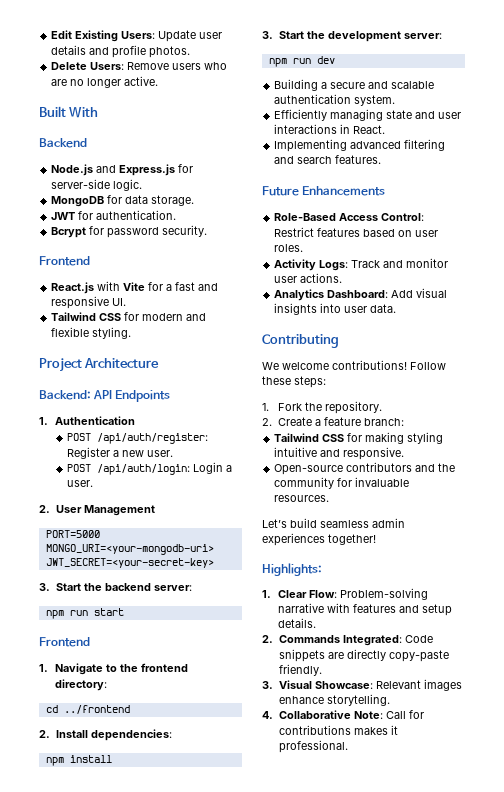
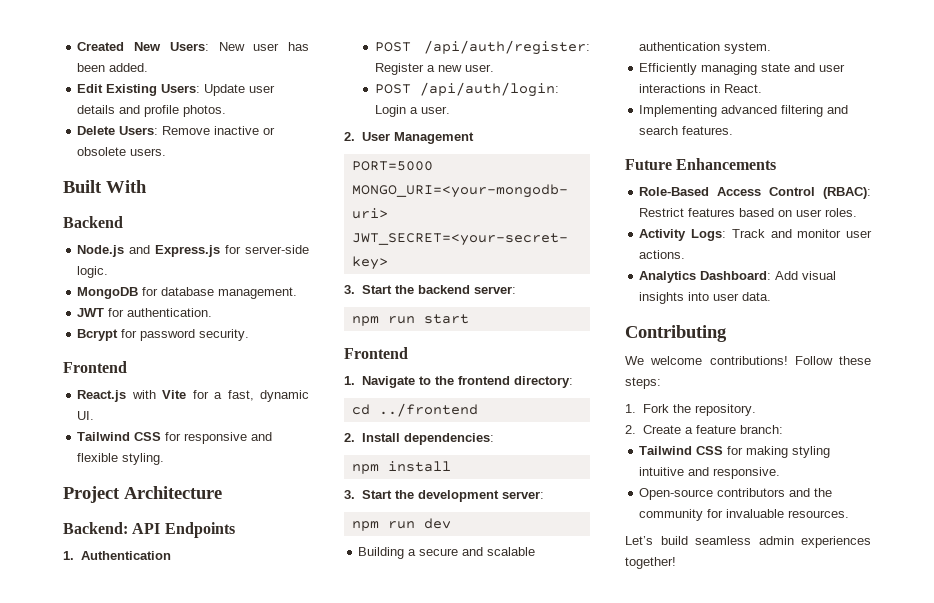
(51, 34) none -> [77,42,309,51] [77,63,149,72] Created New Users: New user has been added. //
[172,62,228,70] [51,76,159,88] users who are no longer active. -> [214,126,276,135] [77,147,167,156] inactive or obsolete users.
[125,195,195,206] data storage. -> [161,287,298,299] database management.
[175,282,219,291] [51,296,110,309] fast and responsive -> [227,390,309,402] fast, dynamic
[142,313,184,321] modern -> [184,432,248,444] responsive
[381,213,425,221] Control: -> [769,187,871,199] Control (RBAC):
[262,563,322,576] [262,588,428,600] [277,603,452,616] [277,618,316,628] [262,635,433,646] [278,649,449,662] [278,664,322,676] [262,679,462,691] [278,694,390,706] [262,710,424,719] [278,725,398,735] [278,740,348,753] // Highlights: // 1. Clear Flow: Problem-solving narrative with features and setup details. // 2. Commands Integrated: Code snippets are directly copy-paste friendly. // 3. Visual Showcase: Relevant images enhance storytelling. // 4. Collaborative Note: Call for contributions makes it professional. -> (676, 563) none

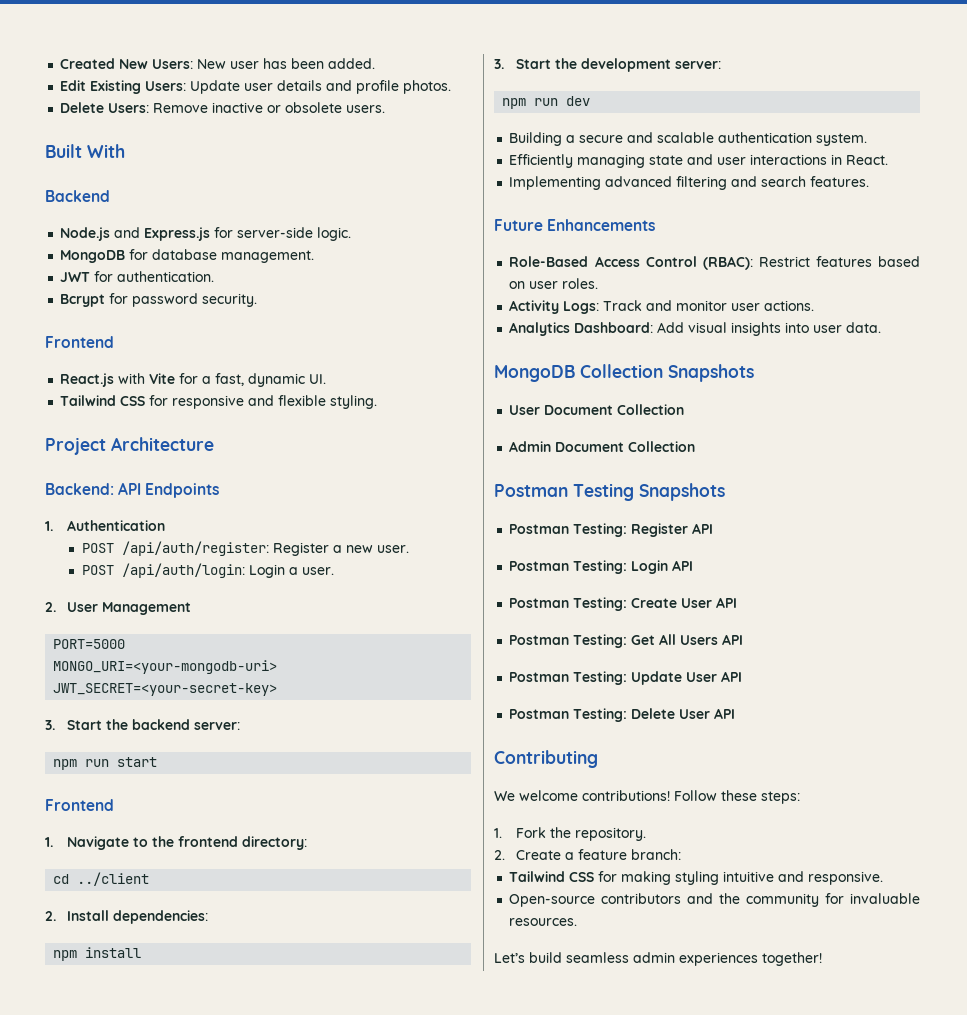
[378,403,478,417] ../frontend -> [77,872,150,886] ../client
(772, 296) none -> [494,364,754,382] [509,404,685,415] [509,441,696,452] [494,483,725,501] [509,523,714,537] [509,560,694,574] [509,597,738,611] [509,634,744,648] [509,671,743,685] [509,708,736,722] // MongoDB Collection Snapshots // User Document Collection // Admin Document Collection // Postman Testing Snapshots // Postman Testing: Register API // Postman Testing: Login API // Postman Testing: Create User API // Postman Testing: Get All Users API // Postman Testing: Update User API // Postman Testing: Delete User API

